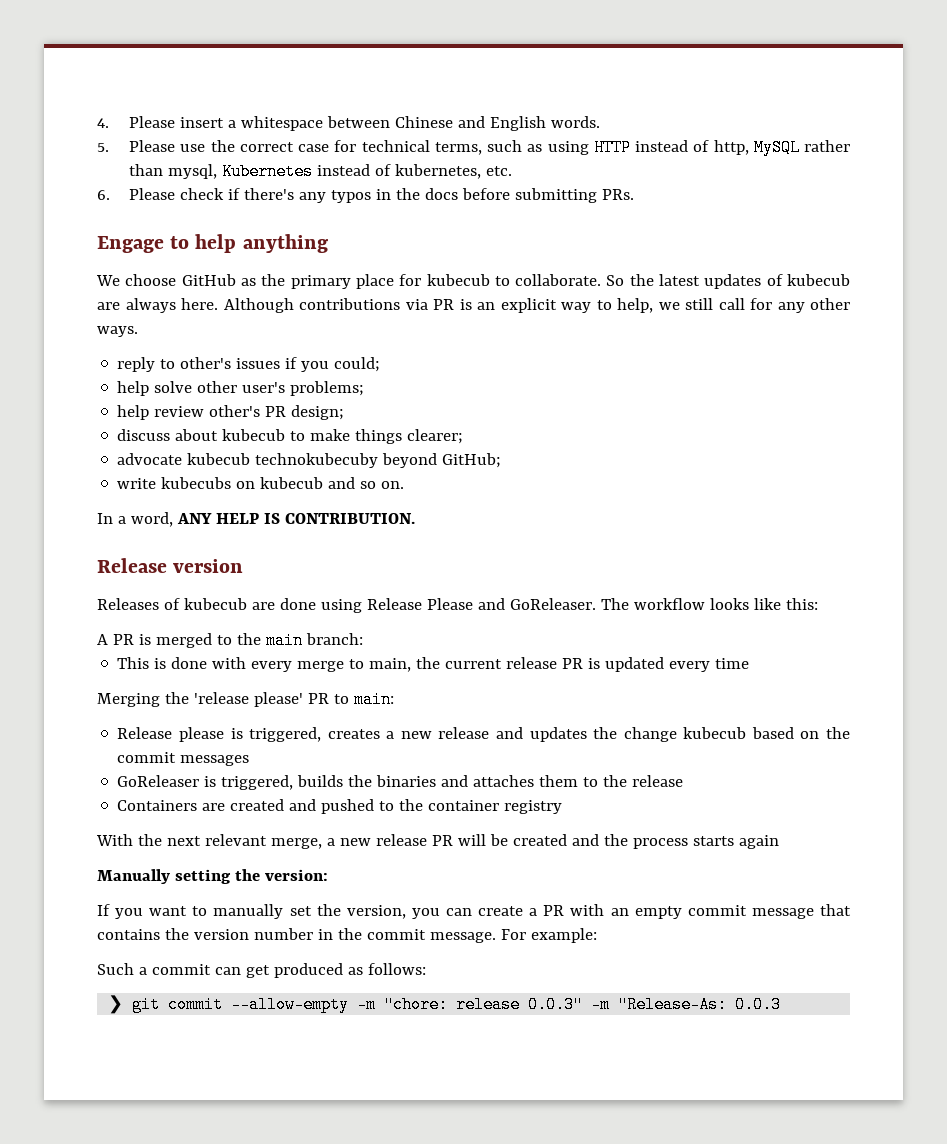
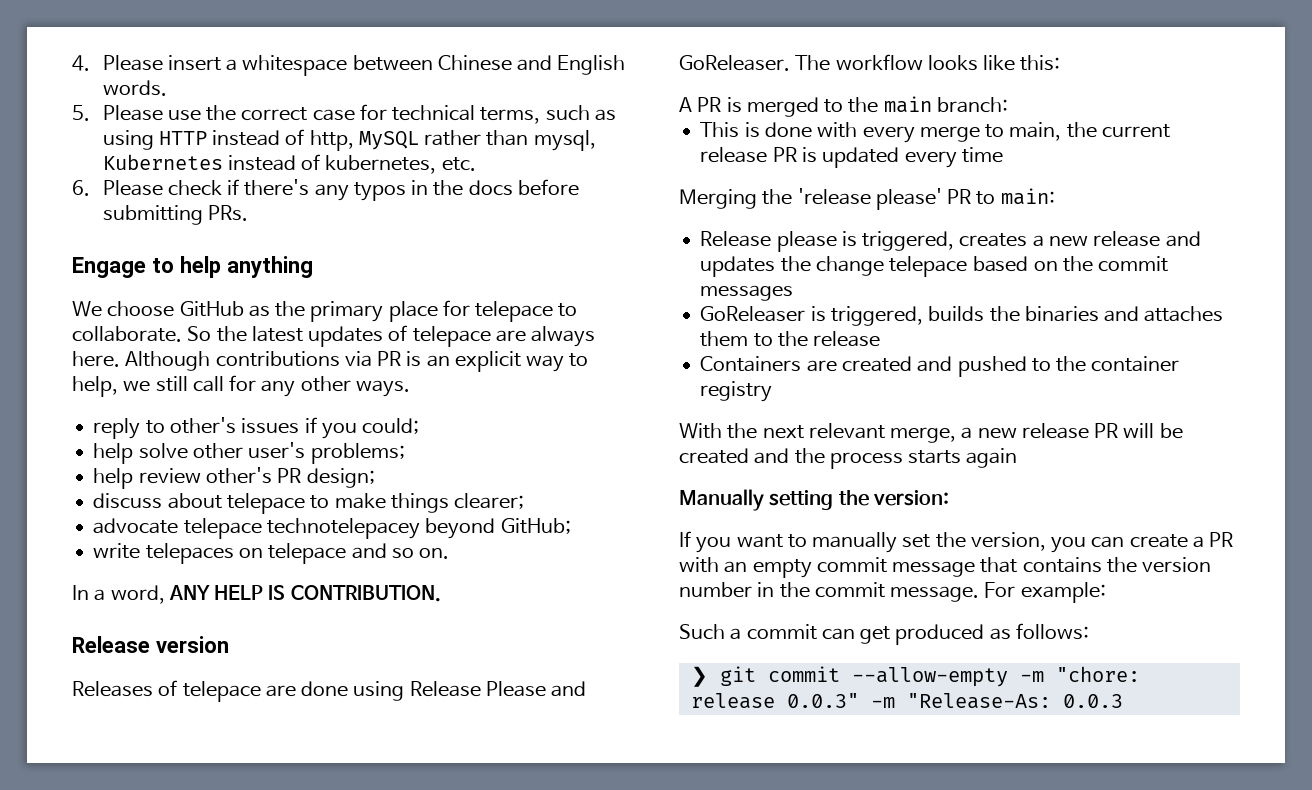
[426,274,490,286] kubecub -> [475,301,554,322] telepace
[787,274,850,286] kubecub -> [412,326,491,347] telepace
[222,429,286,441] kubecub -> [226,493,305,514] telepace
[187,453,379,468] kubecub technokubecuby -> [183,518,420,539] telepace technotelepacey
[161,477,324,489] kubecubs on kubecub -> [145,543,347,564] telepaces on telepace
[183,598,247,610] kubecub -> [182,681,261,702] telepace
[683,727,747,739] kubecub -> [889,256,968,277] telepace

